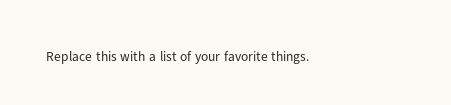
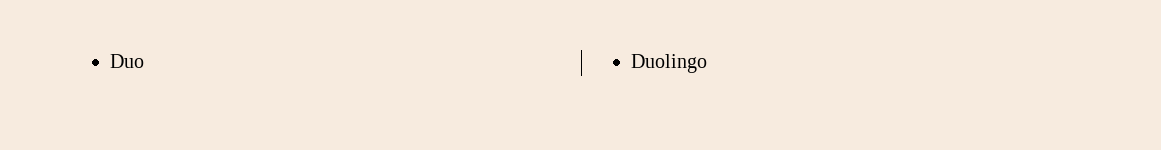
[46,51,310,64] Replace this with a list of your favorite things. -> [110,54,144,68] [631,54,707,73] Duo // Duolingo

